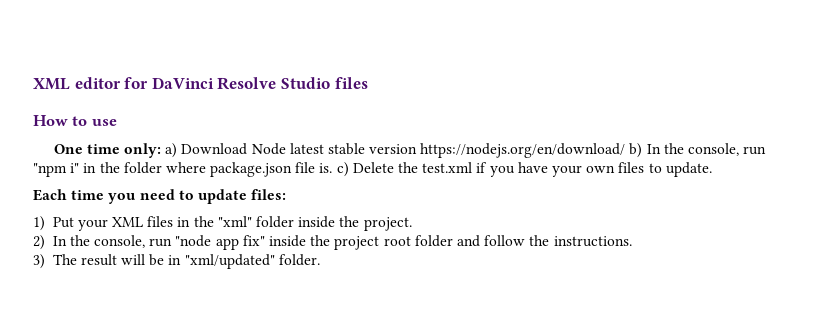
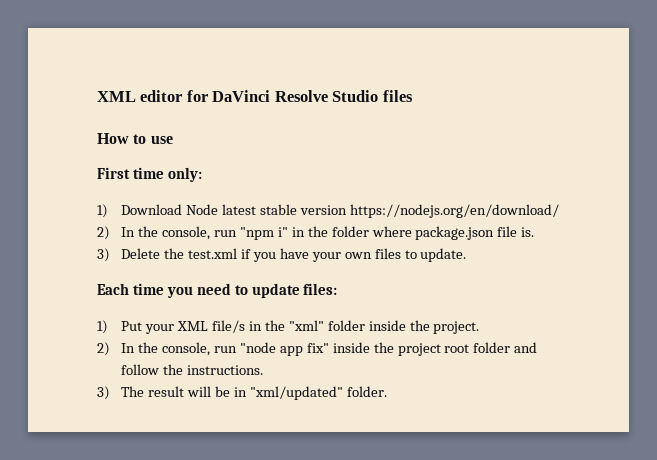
[53,144,83,154] One -> [97,167,130,179] First
[165,143,178,158] a) -> [97,204,108,218] // 1)
[629,143,643,158] b) -> [97,226,110,240] // 2)
[336,162,349,177] c) -> [97,248,110,262] // 3)
[147,216,174,227] files -> [212,320,246,333] file/s

